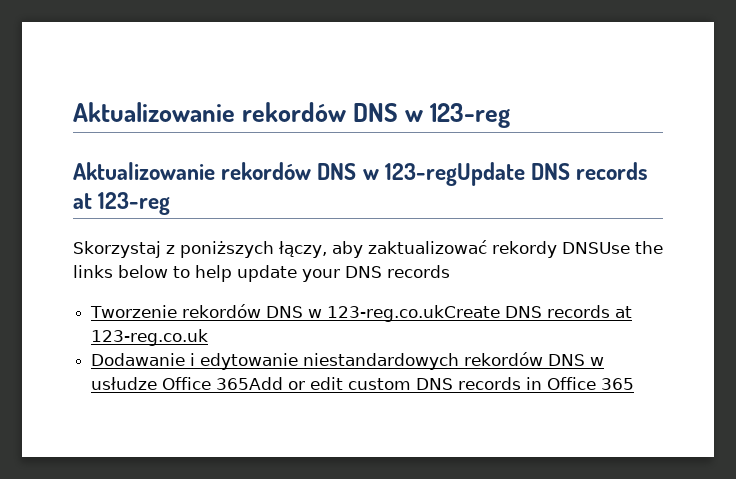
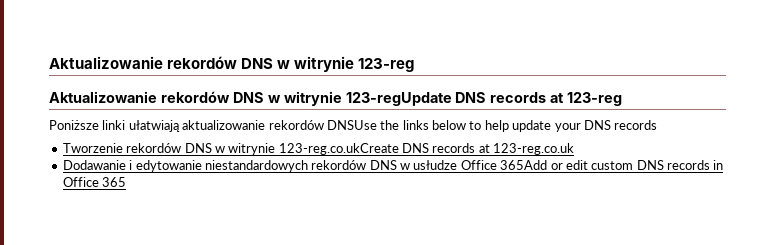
[73,102,424,122] Aktualizowanie rekordów DNS w -> [49,56,355,72] Aktualizowanie rekordów DNS w witrynie
(379, 174) none -> [283,91,342,106] witrynie
[73,240,557,258] Skorzystaj z poniższych łączy, aby zaktualizować rekordy -> [49,120,324,132] Poniższe linki ułatwiają aktualizowanie rekordów
(323, 313) none -> [228,143,276,155] witrynie

